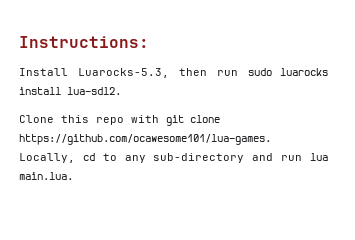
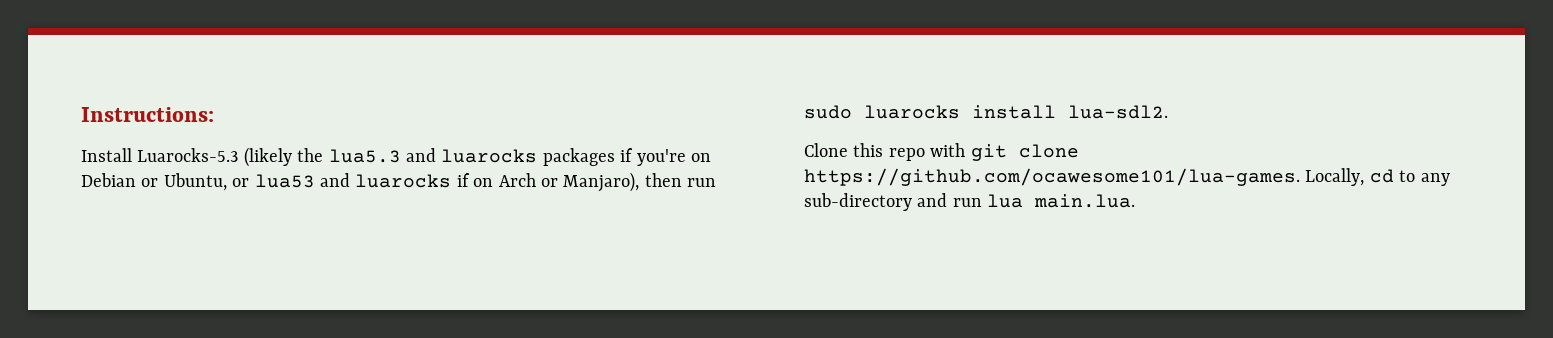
[77,68,169,78] Luarocks-5.3, -> [137,147,711,167] [81,172,640,192] Luarocks-5.3 (likely the lua5.3 and luarocks packages if you're on Debian or Ubuntu, or lua53 and luarocks if on Arch or Manjaro),

